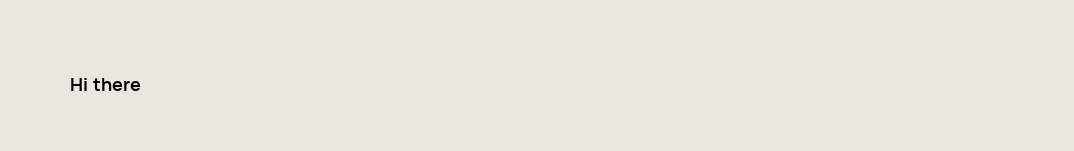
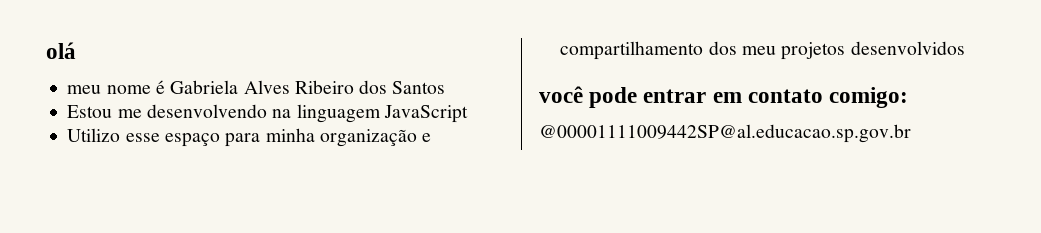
[70,78,141,91] Hi there -> [46,42,76,59] [67,80,446,94] [67,104,468,123] [67,128,432,147] [560,41,965,60] [539,86,909,108] [539,124,911,143] olá // meu nome é Gabriela Alves Ribeiro dos Santos // Estou me desenvolvendo na linguagem JavaScript // Utilizo esse espaço para minha organização e compartilhamento dos meu projetos desenvolvidos // você pode entrar em contato comigo: // @00001111009442SP@al.educacao.sp.gov.br

